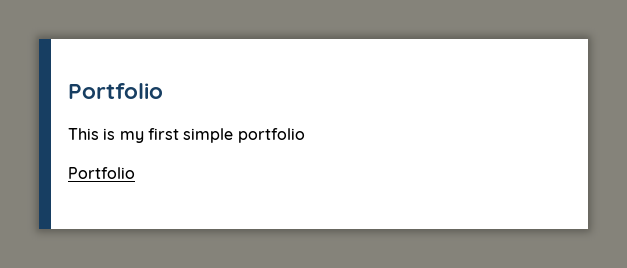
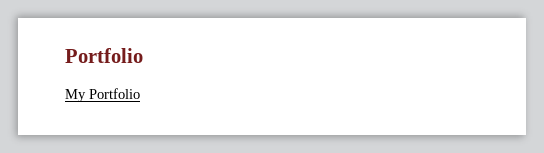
[68,128,305,143] This is my first simple portfolio // -> [65,89,86,102] My

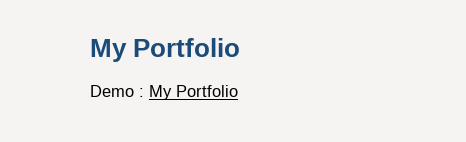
(65, 55) none -> [90,39,127,62] My
(143, 55) none -> [90,85,144,97] Demo :

